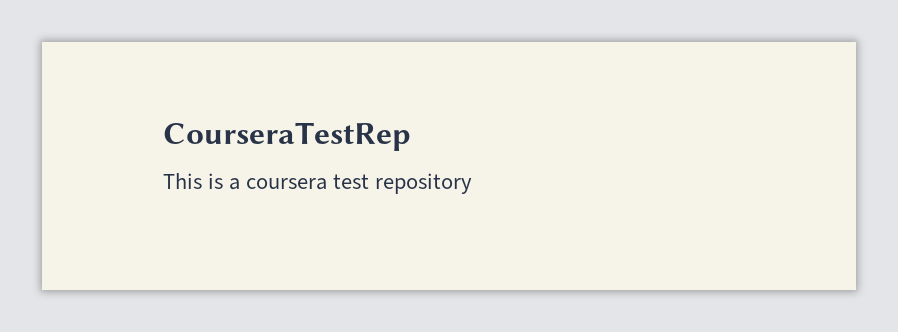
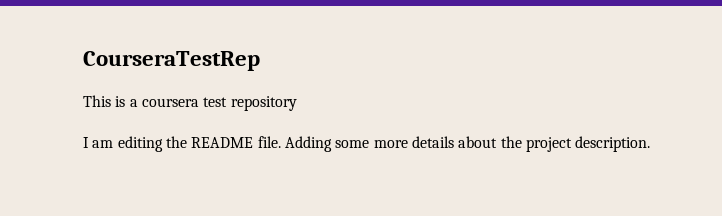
(473, 183) none -> [83,136,651,152] // I am editing the README file. Adding some more details about the project description.

